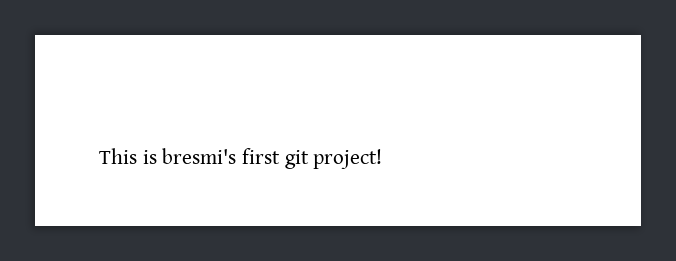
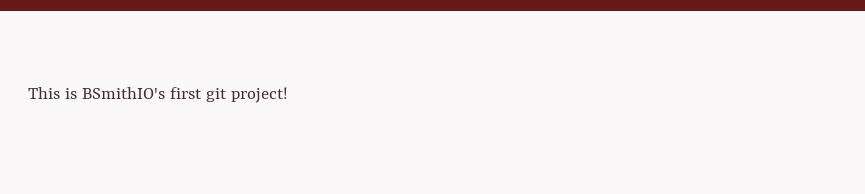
[162,148,237,164] bresmi's -> [81,87,165,99] BSmithIO's

